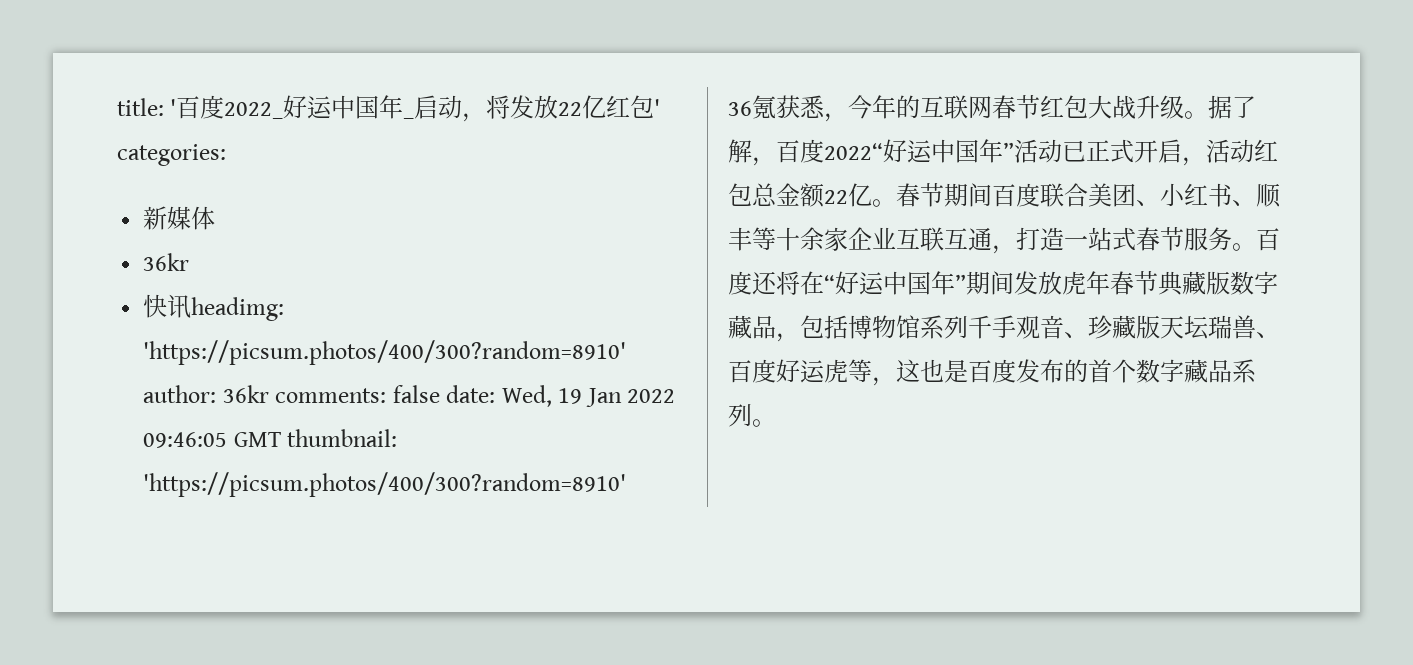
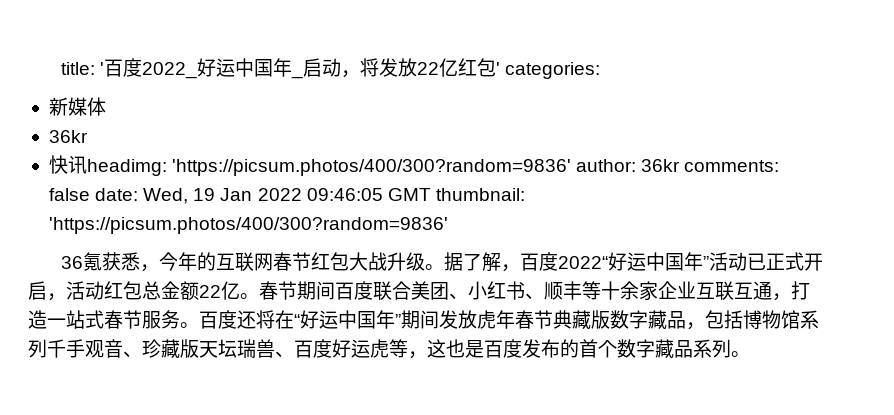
[143,340,627,365] 'https://picsum.photos/400/300?random=8910' -> [172,159,572,176] 'https://picsum.photos/400/300?random=9836'
[143,472,627,497] 'https://picsum.photos/400/300?random=8910' -> [48,217,448,234] 'https://picsum.photos/400/300?random=9836'

